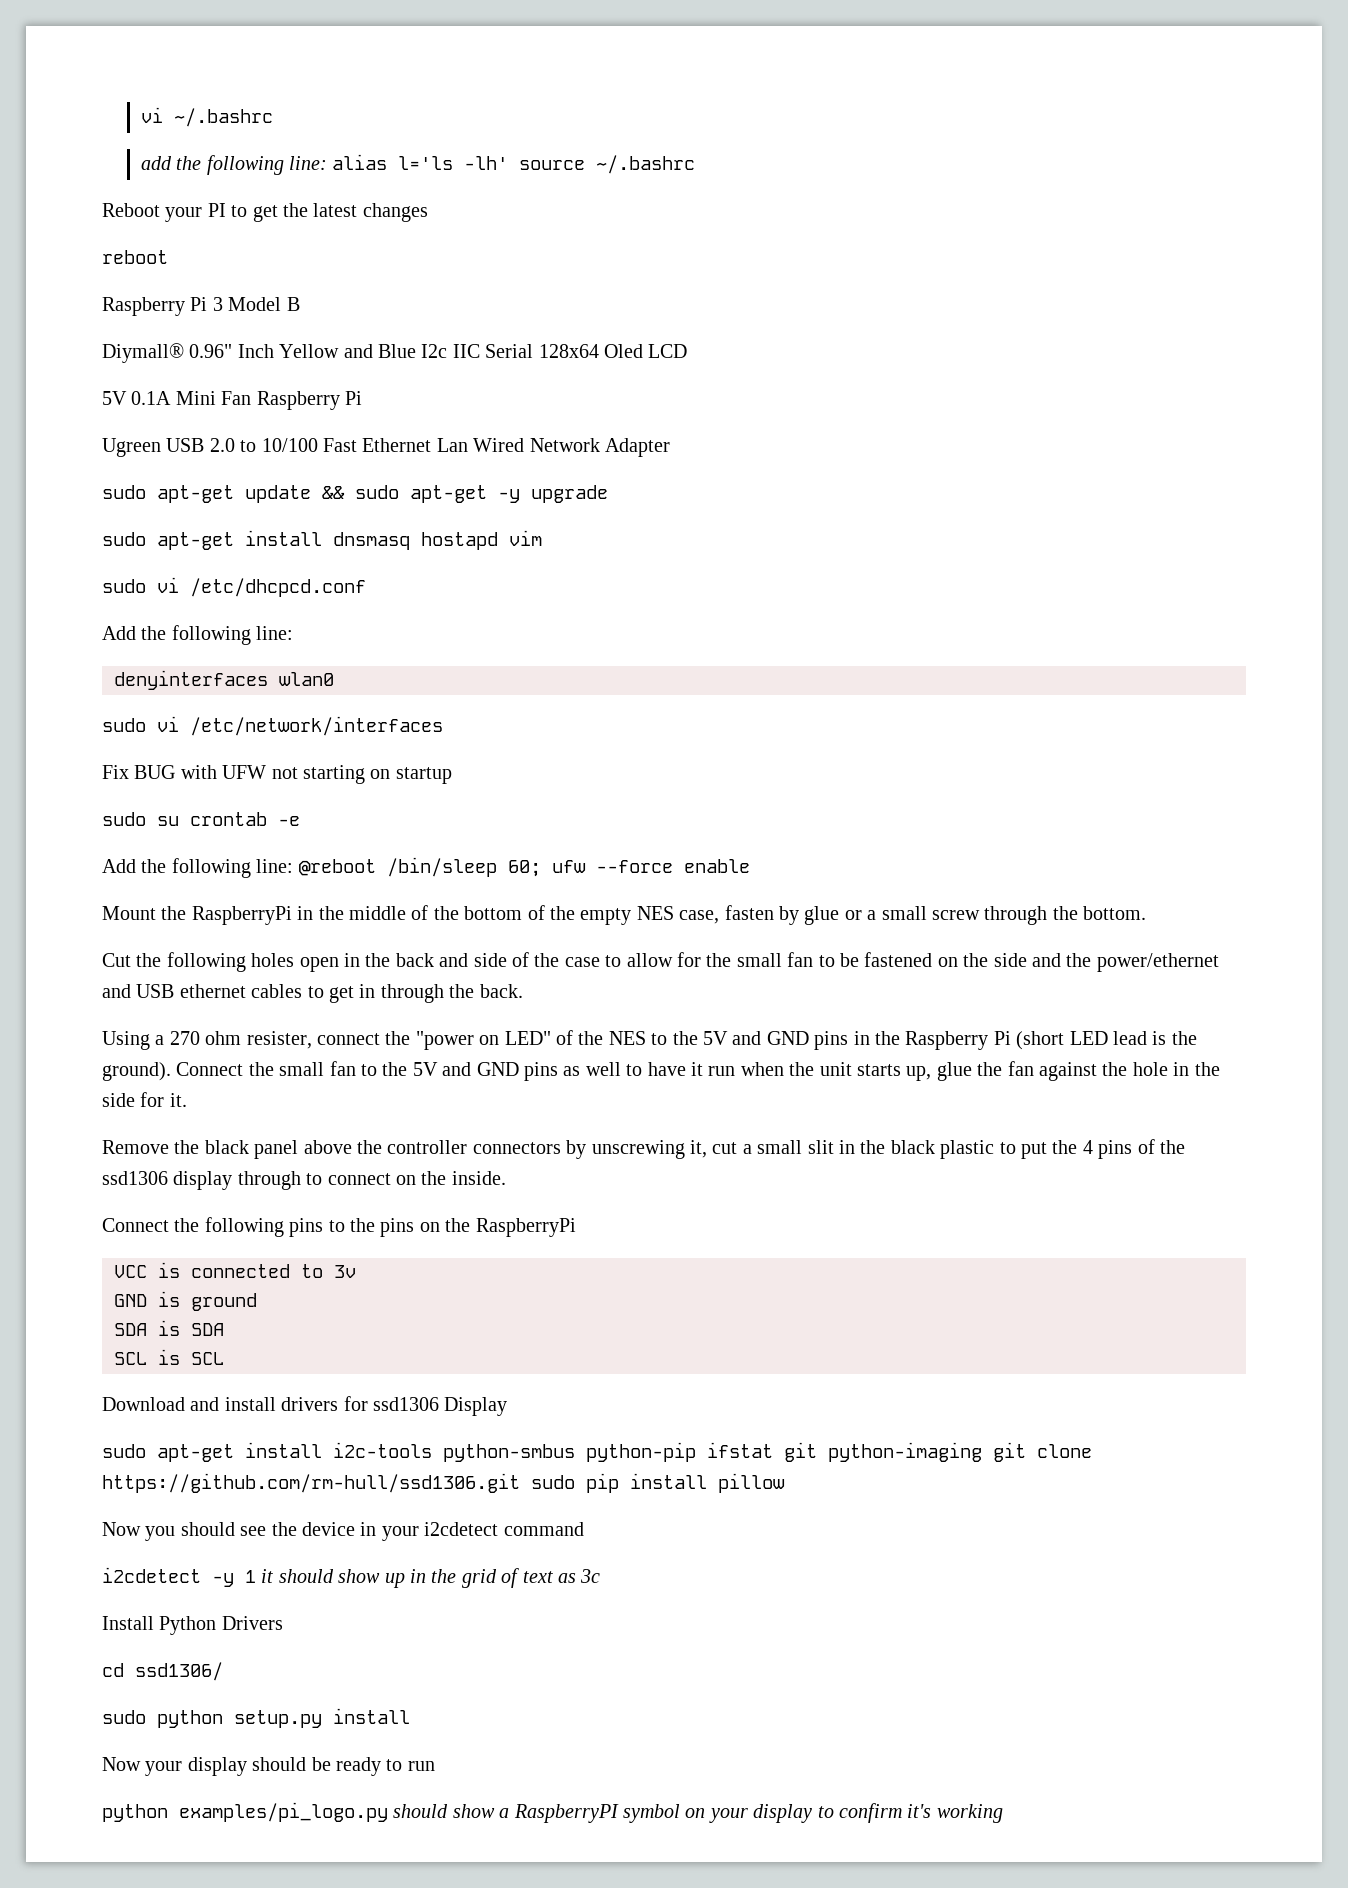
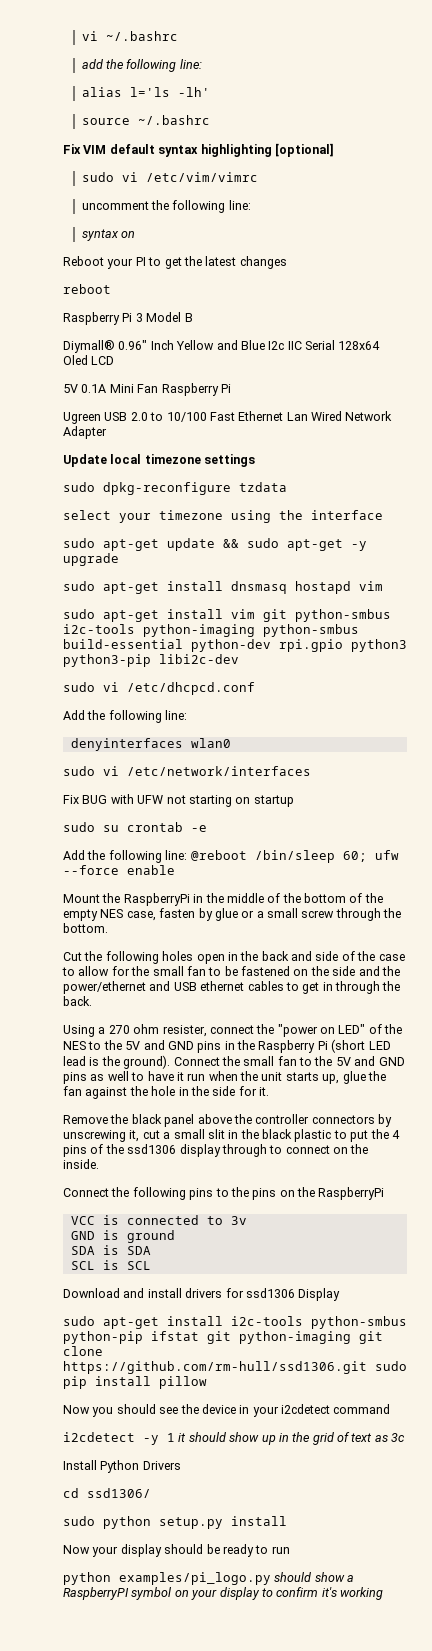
(327, 163) none -> (202, 64) //
(509, 163) none -> (210, 92) //
(696, 164) none -> [63,143,334,157] [81,172,258,182] [81,200,251,213] [81,229,135,241] // Fix VIM default syntax highlighting [optional] // sudo vi /etc/vim/vimrc // uncomment the following line: // syntax on
(670, 447) none -> [63,454,256,467] [63,482,287,495] [63,510,383,523] // Update local timezone settings // sudo dpkg-reconfigure tzdata // select your timezone using the interface
(542, 538) none -> [63,609,391,622] [63,624,359,637] [63,639,407,652] [63,654,239,667] // sudo apt-get install vim git python-smbus i2c-tools python-imaging python-smbus build-essential python-dev rpi.gpio python3 python3-pip libi2c-dev

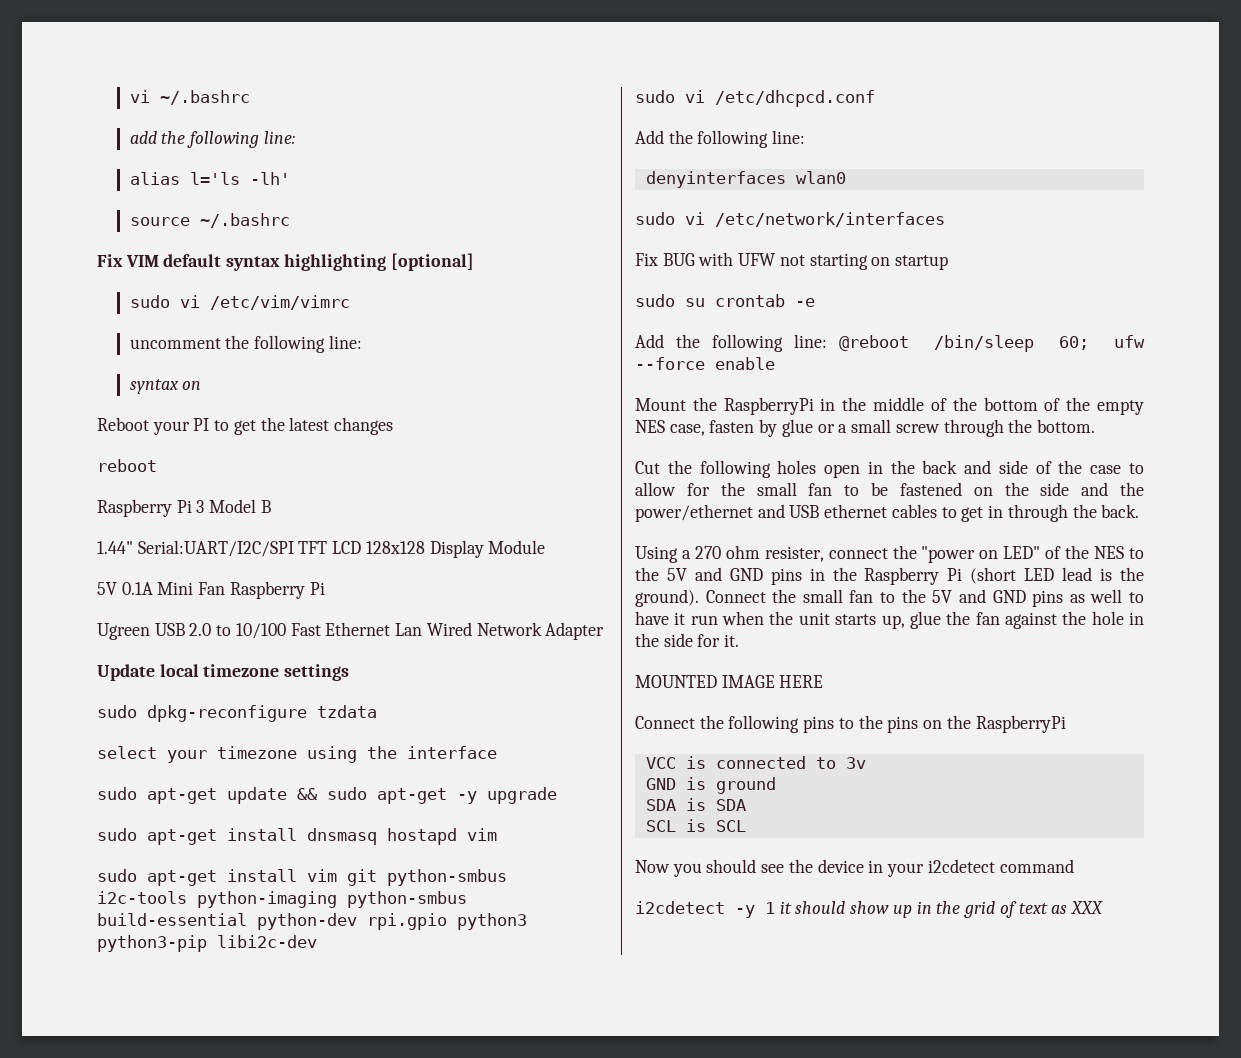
[63,340,381,353] [63,355,115,365] Diymall® 0.96" Inch Yellow and Blue I2c IIC Serial 128x64 Oled LCD -> [97,540,546,558] 1.44" Serial:UART/I2C/SPI TFT LCD 128x128 Display Module
[63,1114,392,1127] [63,1129,400,1142] [63,1144,369,1157] [63,1159,99,1169] Remove the black panel above the controller connectors by unscrewing it, cut a small slit in the black plastic to put the 4 pins of the ssd1306 display through to connect on the inside. -> [635,675,824,688] MOUNTED IMAGE HERE
[63,1288,341,1301] [63,1316,407,1329] [63,1331,383,1344] [63,1346,103,1356] [63,1361,407,1374] [63,1376,207,1389] // Download and install drivers for ssd1306 Display // sudo apt-get install i2c-tools python-smbus python-pip ifstat git python-imaging git clone https://github.com/rm-hull/ssd1306.git sudo pip install pillow -> (746, 826) none
[391,1433,406,1442] [63,1460,181,1473] [63,1488,151,1498] [63,1516,287,1529] [63,1544,290,1557] [63,1572,355,1585] [63,1587,383,1600] 3c // Install Python Drivers // cd ssd1306/ // sudo python setup.py install // Now your display should be ready to run // python examples/pi_logo.py should show a RaspberryPI symbol on your display to confirm it's working -> [1070,901,1103,914] XXX

